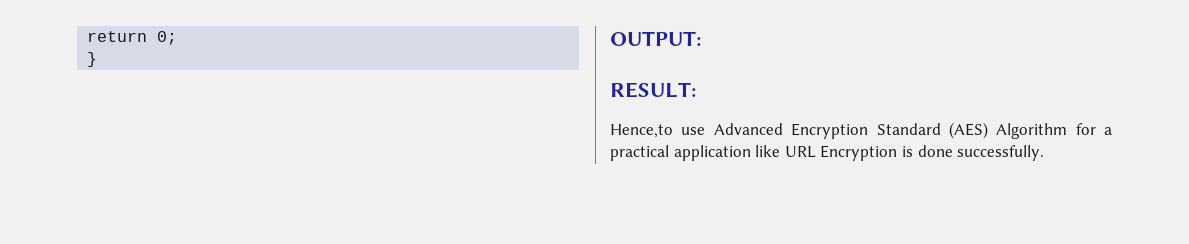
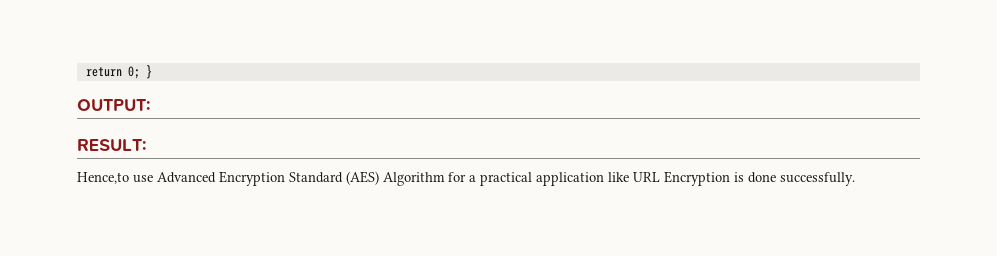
(178, 38) // -> (140, 72) none

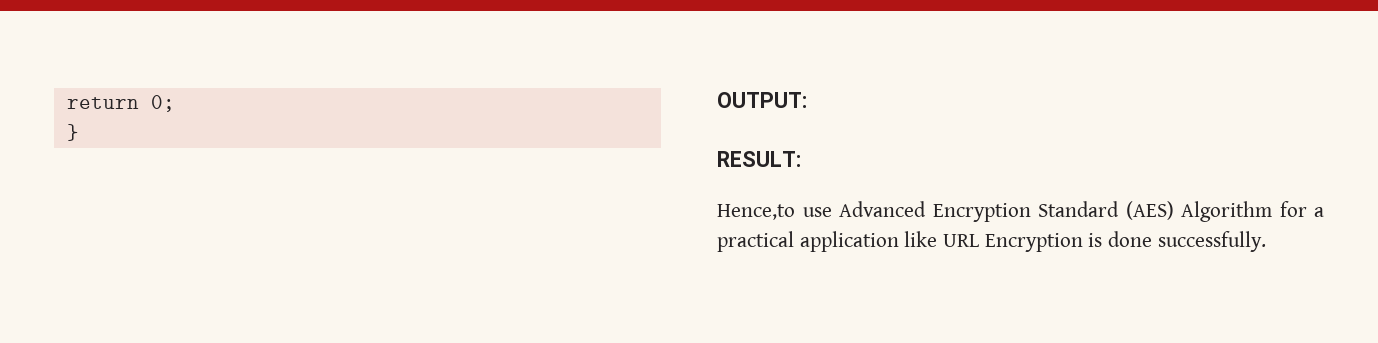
(140, 72) none -> (175, 103) //

